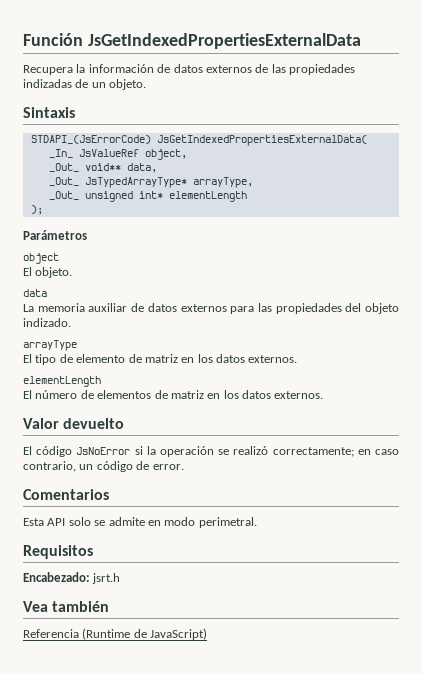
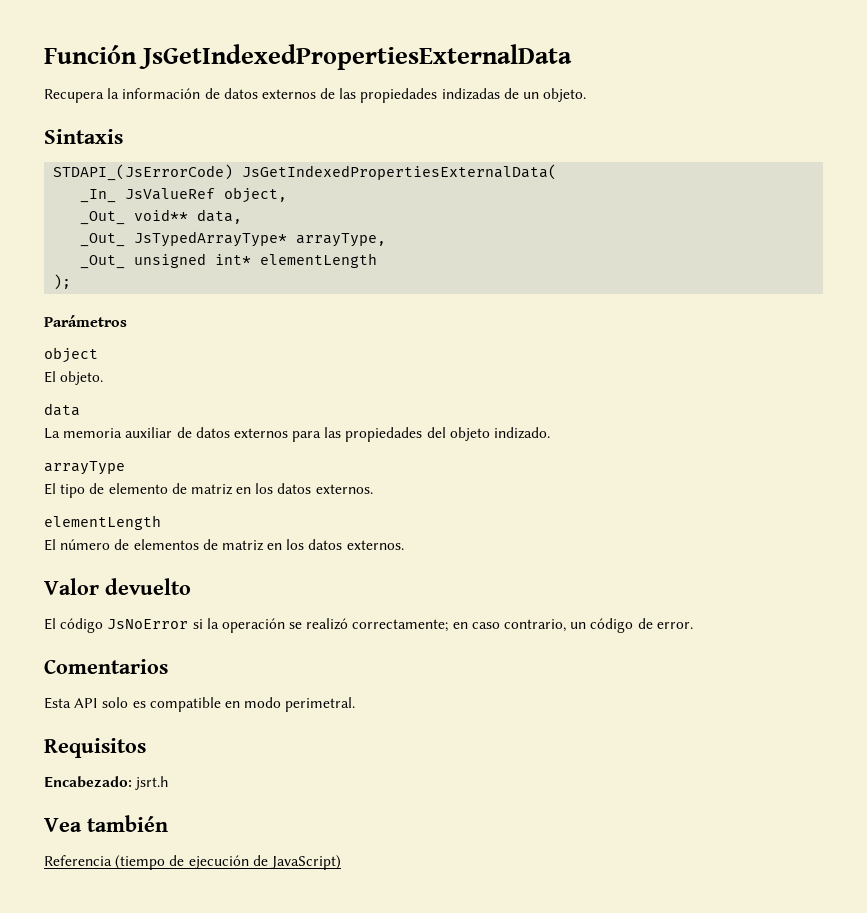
[94,517,145,526] se admite -> [132,697,221,712] es compatible
[82,628,131,640] (Runtime -> [115,855,249,870] (tiempo de ejecución

